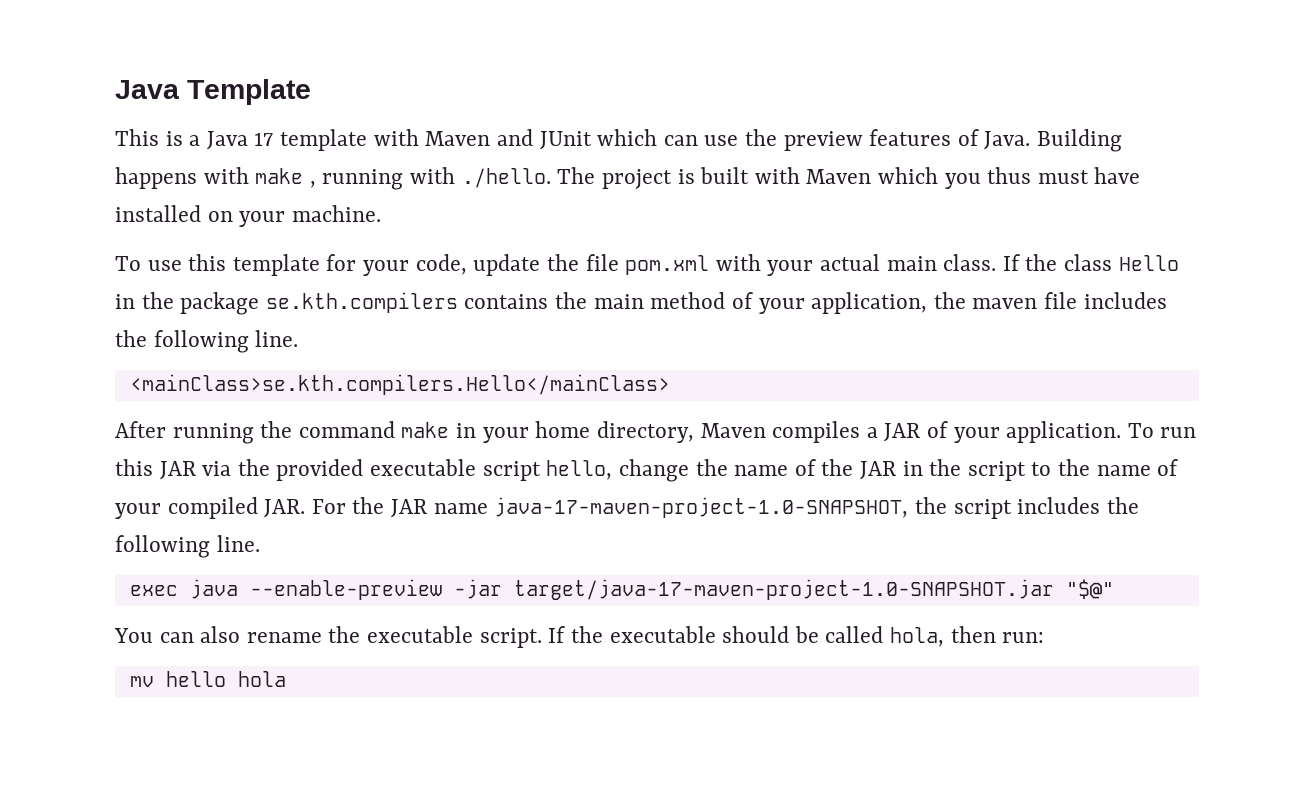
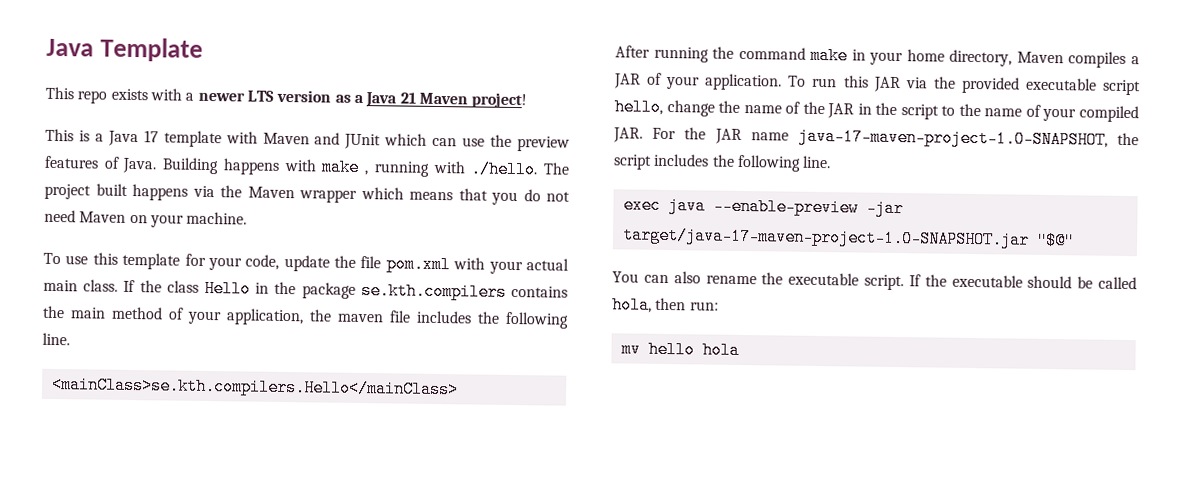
(311, 92) none -> [45,86,528,109] // This repo exists with a newer LTS version as a Java 21 Maven project!
[677,167,1141,189] [115,205,201,222] is built with Maven which you thus must have installed -> [95,183,570,206] [44,209,127,223] built happens via the Maven wrapper which means that you do not need Maven

